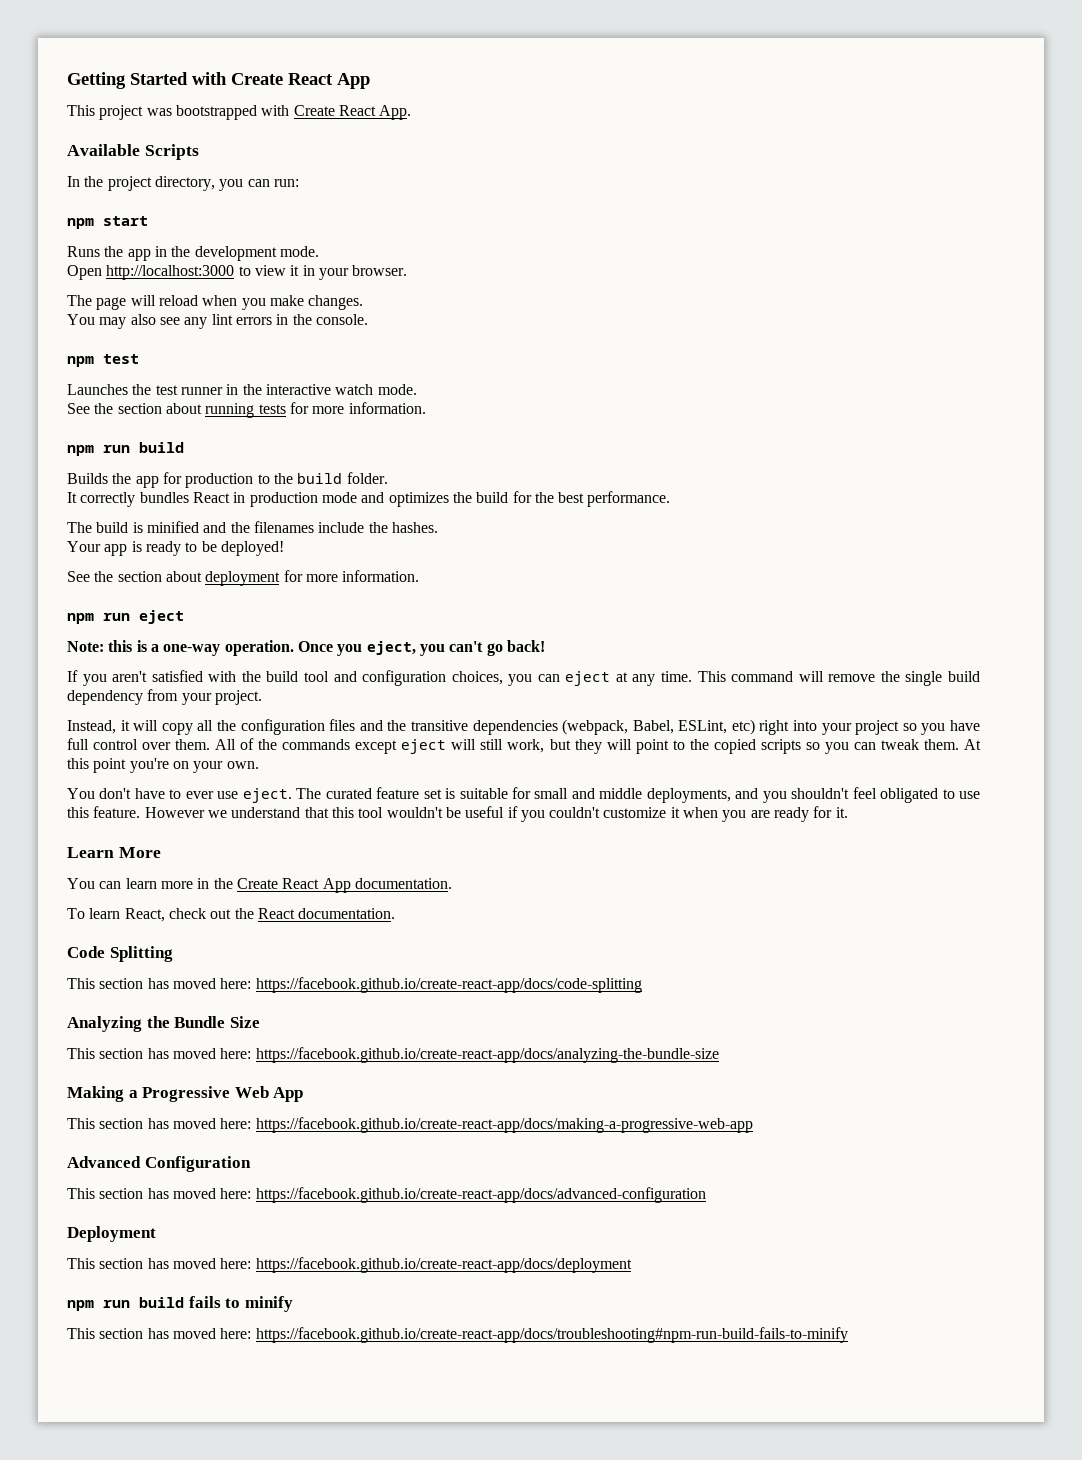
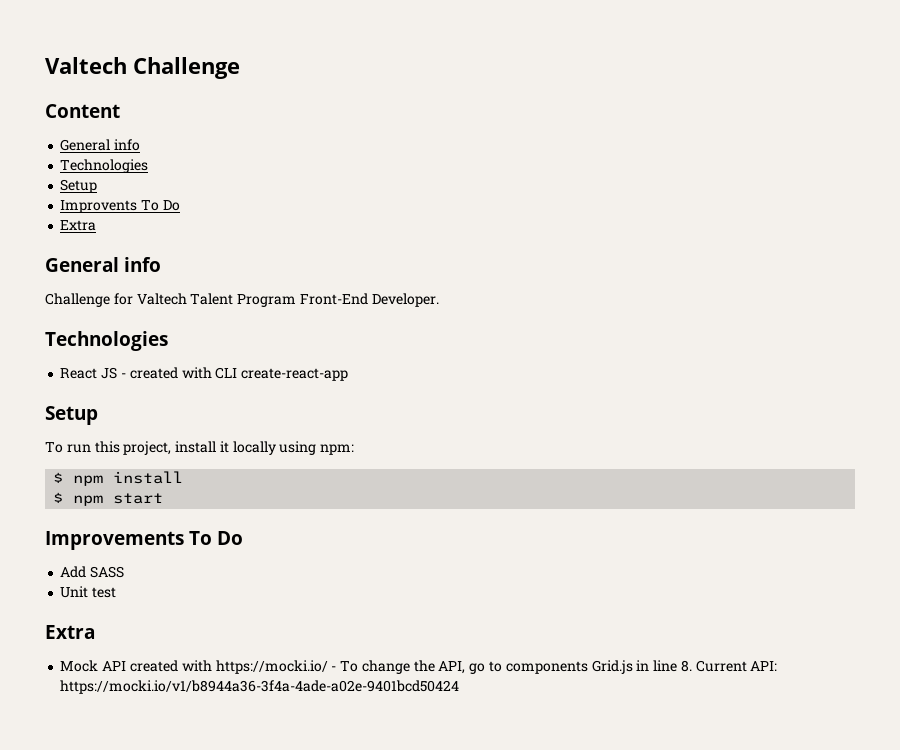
[67,72,370,89] [67,105,412,120] [67,144,199,160] [67,176,299,191] [67,216,148,229] [67,246,319,261] [67,265,408,280] [67,295,364,310] [67,314,368,329] [67,354,139,367] [67,384,417,395] [67,402,426,418] [67,442,184,456] [67,472,388,488] [67,491,671,507] [67,521,438,533] [67,541,284,556] [67,570,420,586] [67,610,184,624] [67,640,545,656] [67,670,981,686] [67,689,262,705] [67,719,981,735] [67,738,982,754] [67,758,259,773] [67,787,981,803] [67,806,848,822] [67,847,161,858] [67,878,452,893] [67,908,396,922] [67,946,173,962] [67,977,642,993] [67,1016,260,1032] [67,1047,719,1063] [67,1086,304,1102] [67,1117,753,1133] [67,1156,251,1172] [67,1187,706,1203] [67,1226,156,1242] [67,1257,632,1273] [67,1296,293,1312] [67,1327,848,1343] Getting Started with Create React App // This project was bootstrapped with Create React App. // Available Scripts // In the project directory, you can run: // npm start // Runs the app in the development mode. // Open http://localhost:3000 to view it in your browser. // The page will reload when you make changes. // You may also see any lint errors in the console. // npm test // Launches the test runner in the interactive watch mode. // See the section about running tests for more information. // npm run build // Builds the app for production to the build folder. // It correctly bundles React in production mode and optimizes the build for the best performance. // The build is minified and the filenames include the hashes. // Your app is ready to be deployed! // See the section about deployment for more information. // npm run eject // Note: this is a one-way operation. Once you eject, you can't go back! // If you aren't satisfied with the build tool and configuration choices, you can eject at any time. This command will remove the single build dependency from your project. // Instead, it will copy all the configuration files and the transitive dependencies (webpack, Babel, ESLint, etc) right into your project so you have full control over them. All of the commands except eject will still work, but they will point to the copied scripts so you can tweak them. At this point you're on your own. // You don't have to ever use eject. The curated feature set is suitable for small and middle deployments, and you shouldn't feel obligated to use this feature. However we understand that this tool wouldn't be useful if you couldn't customize it when you are ready for it. // Learn More // You can learn more in the Create React App documentation. // To learn React, check out the React documentation. // Code Splitting // This section has moved here: https://facebook.github.io/create-react-app/docs/code-splitting // Analyzing the Bundle Size // This section has moved here: https://facebook.github.io/create-react-app/docs/analyzing-the-bundle-size // Making a Progressive Web App // This section has moved here: https://facebook.github.io/create-react-app/docs/making-a-progressive-web-app // Advanced Configuration // This section has moved here: https://facebook.github.io/create-react-app/docs/advanced-configuration // Deployment // This section has moved here: https://facebook.github.io/create-react-app/docs/deployment // npm run build fails to minify // This section has moved here: https://facebook.github.io/create-react-app/docs/troubleshooting#npm-run-build-fails-to-minify -> [45,57,240,79] [45,104,120,118] [60,139,141,151] [60,159,149,173] [60,179,98,193] [60,200,180,213] [60,220,97,231] [45,257,162,272] [45,293,439,307] [45,331,168,351] [60,367,349,381] [45,406,98,425] [45,441,355,455] [53,471,184,486] [53,492,164,506] [45,531,244,550] [60,566,125,578] [60,586,117,598] [45,625,95,639] [60,660,778,674] [60,680,460,694] Valtech Challenge // Content // General info // Technologies // Setup // Improvents To Do // Extra // General info // Challenge for Valtech Talent Program Front-End Developer. // Technologies // React JS - created with CLI create-react-app // Setup // To run this project, install it locally using npm: // $ npm install // $ npm start // Improvements To Do // Add SASS // Unit test // Extra // Mock API created with https://mocki.io/ - To change the API, go to components Grid.js in line 8. Current API: https://mocki.io/v1/b8944a36-3f4a-4ade-a02e-9401bcd50424

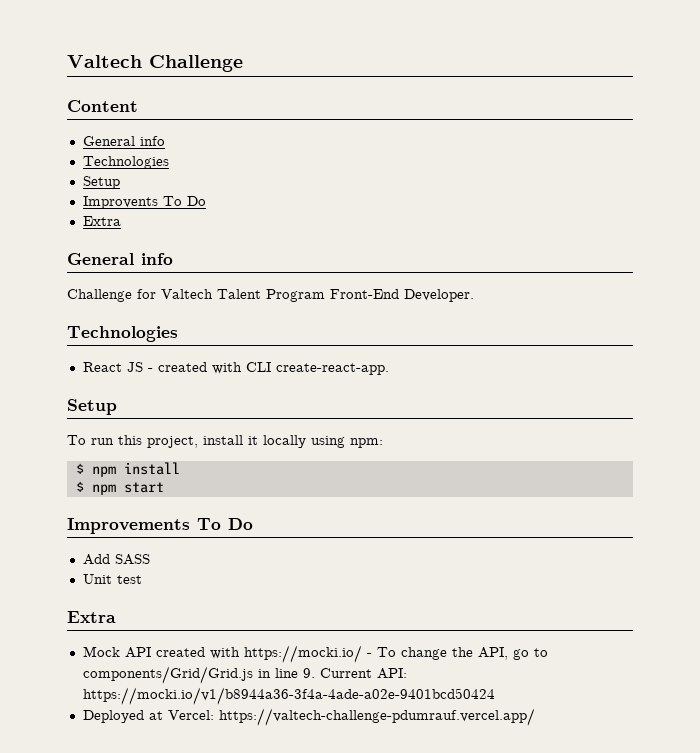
[241,368,349,381] create-react-app -> [275,363,389,375] create-react-app.
[505,660,633,674] components Grid.js -> [82,666,253,684] components/Grid/Grid.js
[680,660,692,672] 8. -> [302,668,315,678] 9.
(460, 687) none -> [82,708,535,726] // Deployed at Vercel: https://valtech-challenge-pdumrauf.vercel.app/

